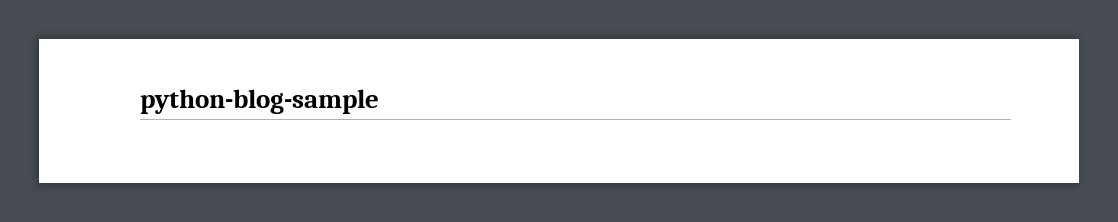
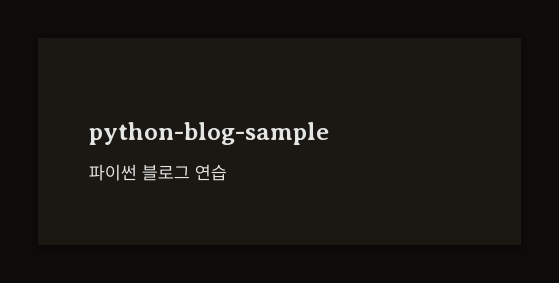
(379, 101) none -> [89,164,227,181] // 파이썬 블로그 연습

